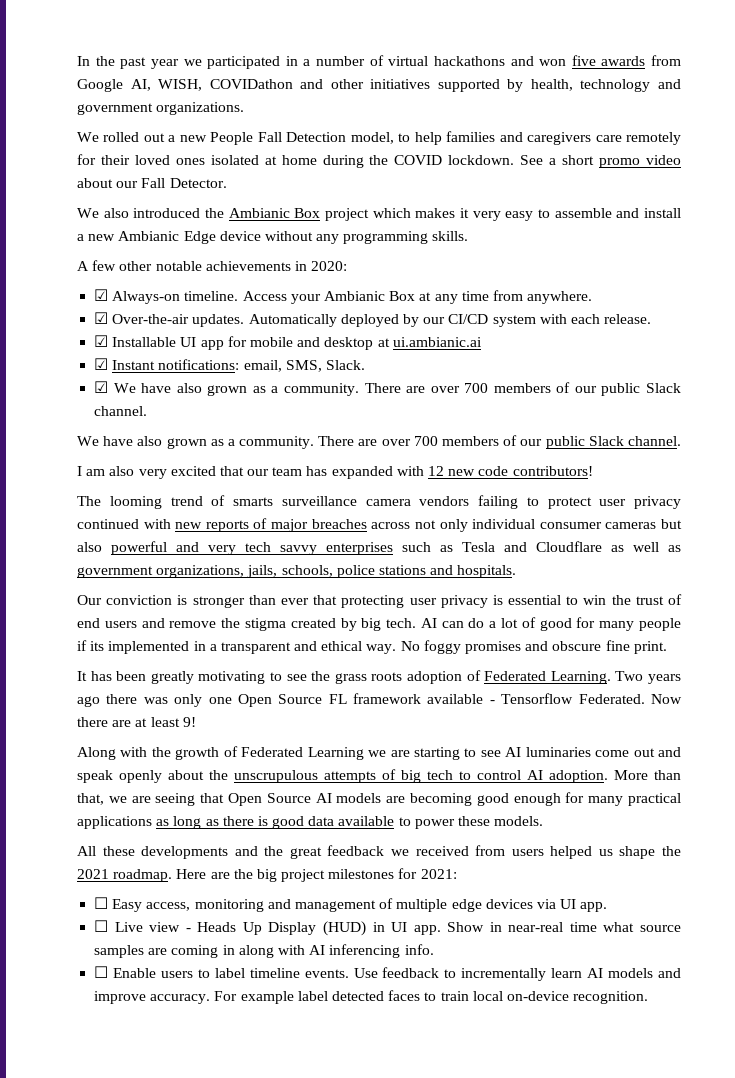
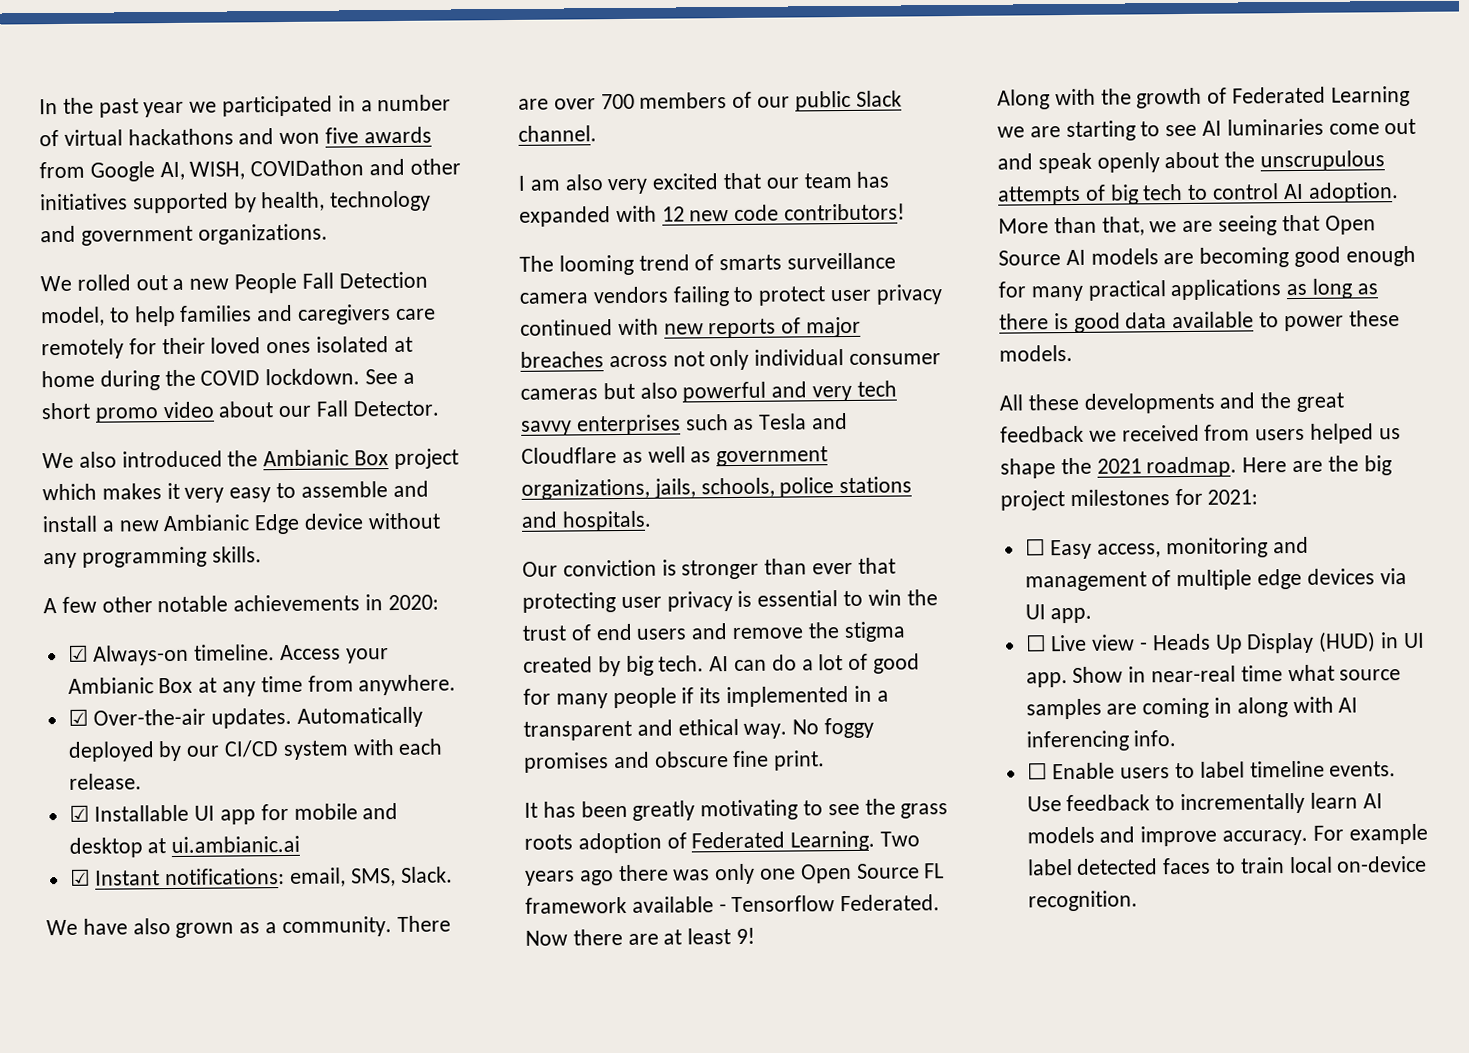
[94,381,681,396] [94,406,148,416] // ☑ We have also grown as a community. There are over 700 members of our public Slack channel. -> (453, 874) none

